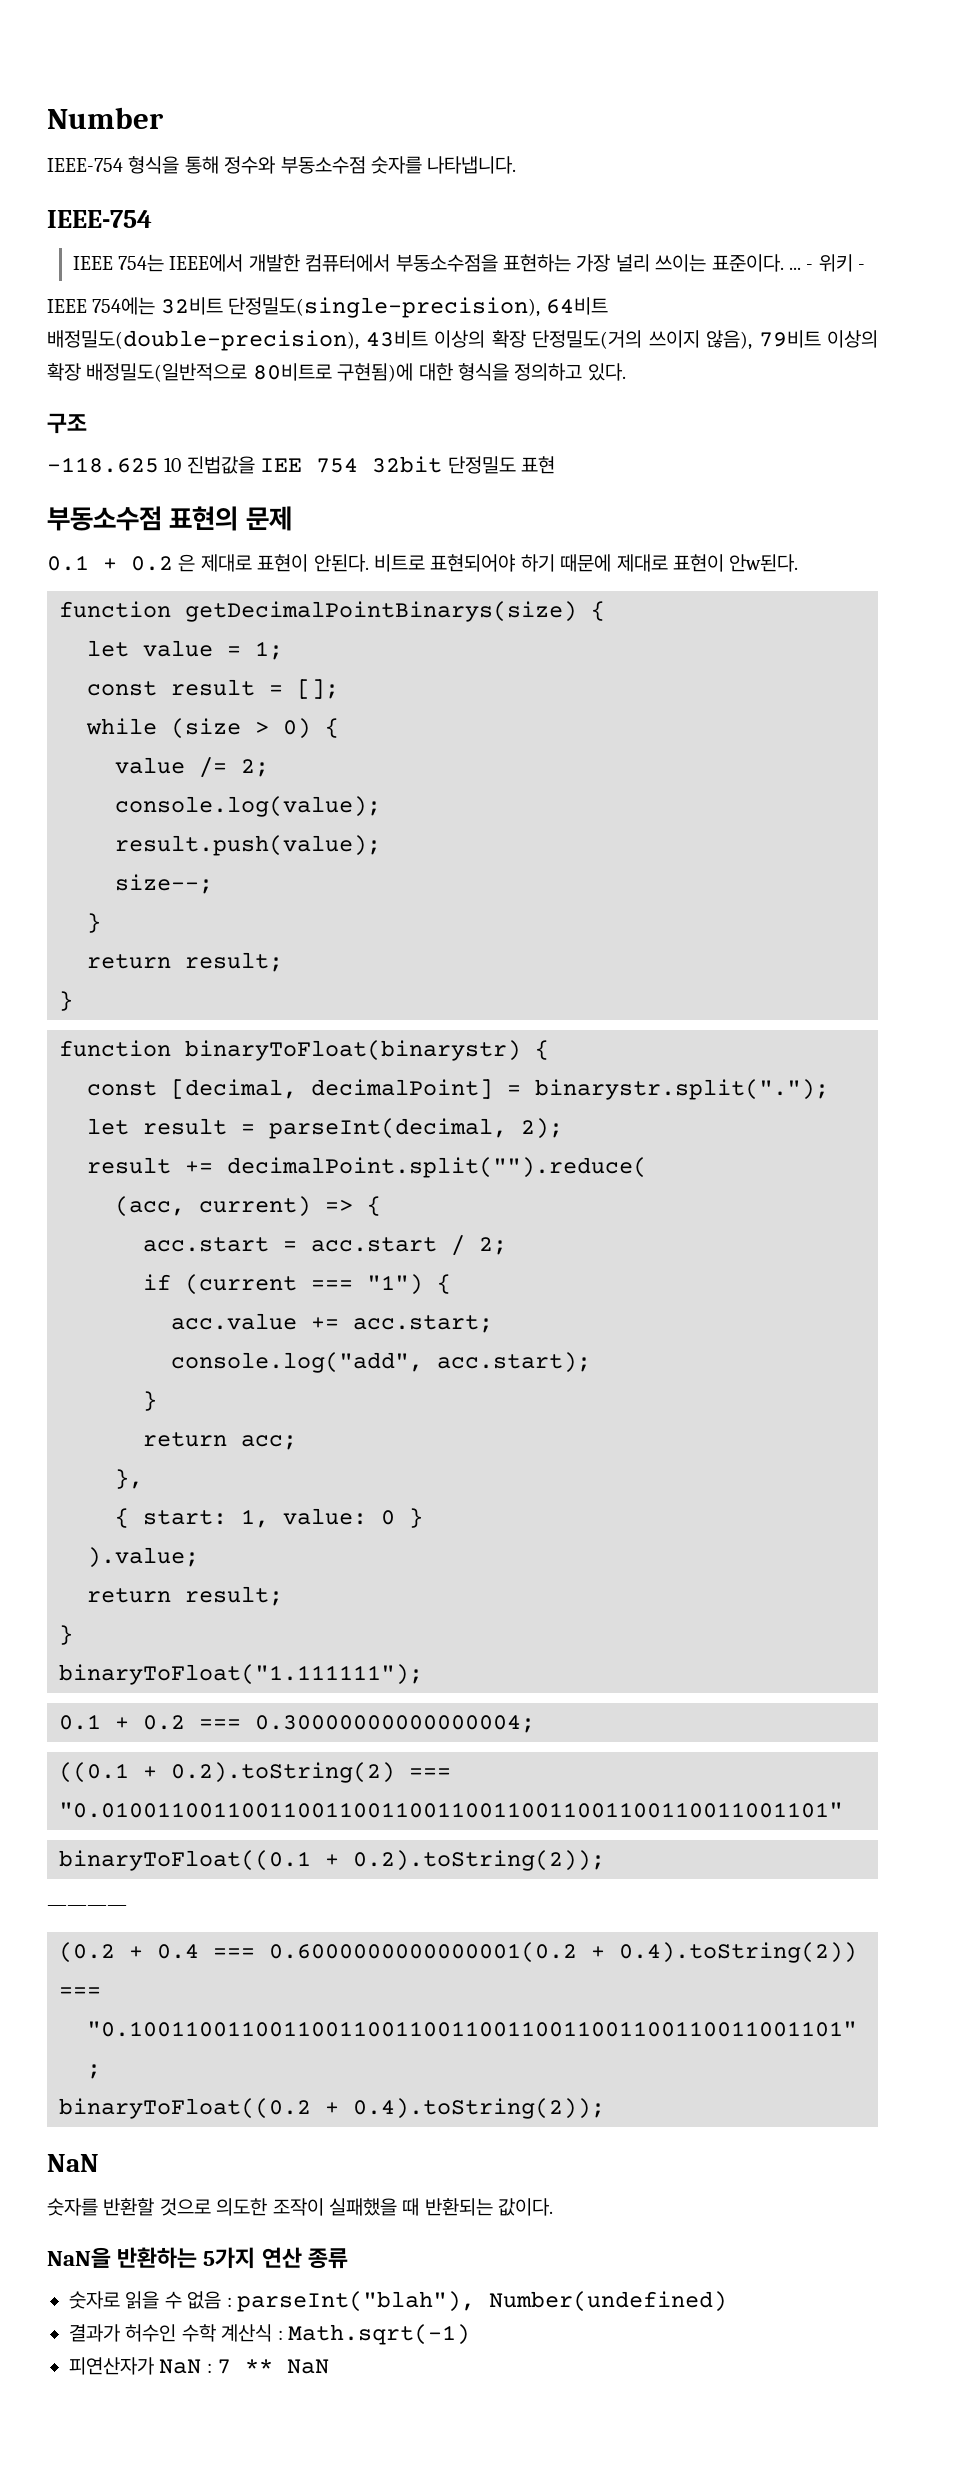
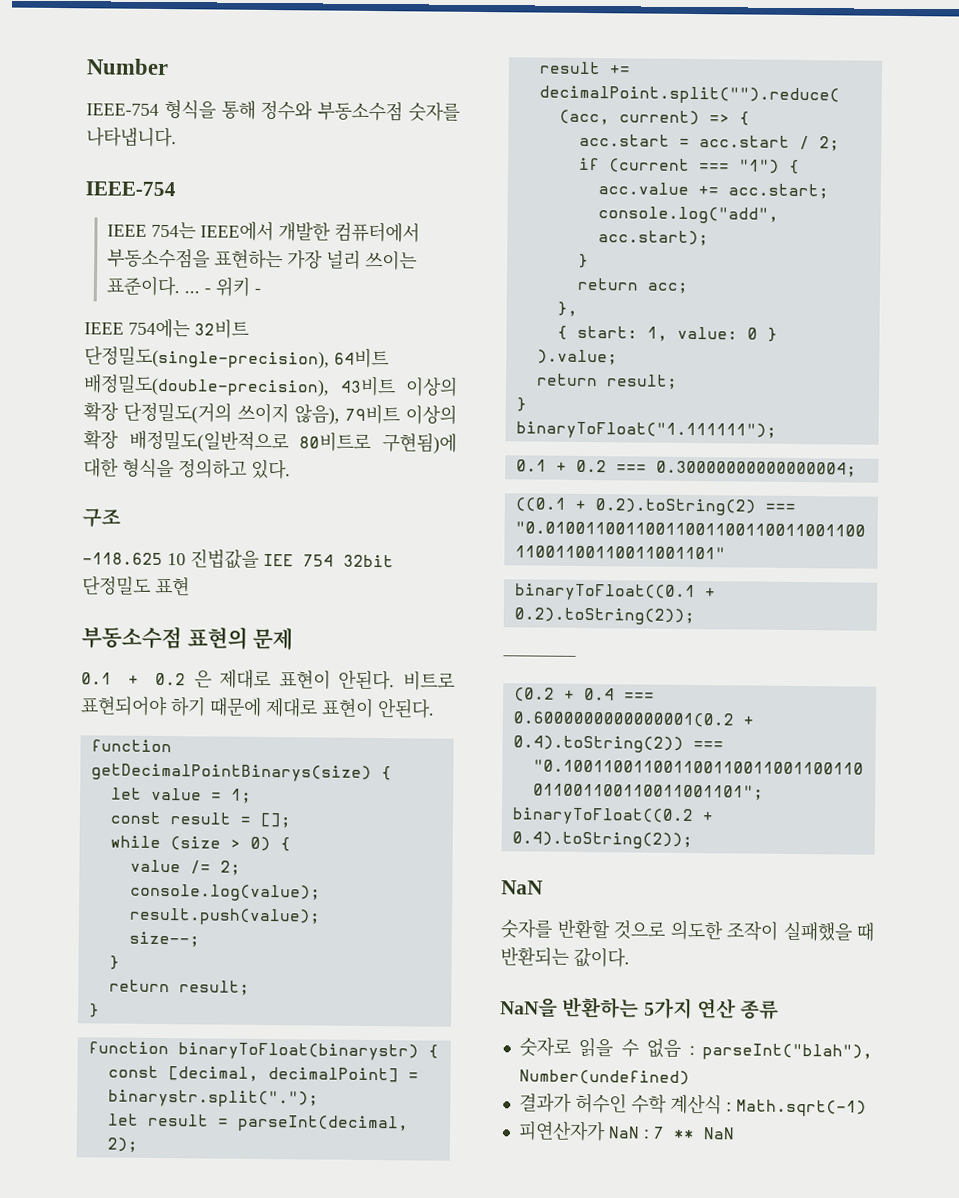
[729,554,799,572] 안w된다. -> [377,698,435,719] 안된다.

